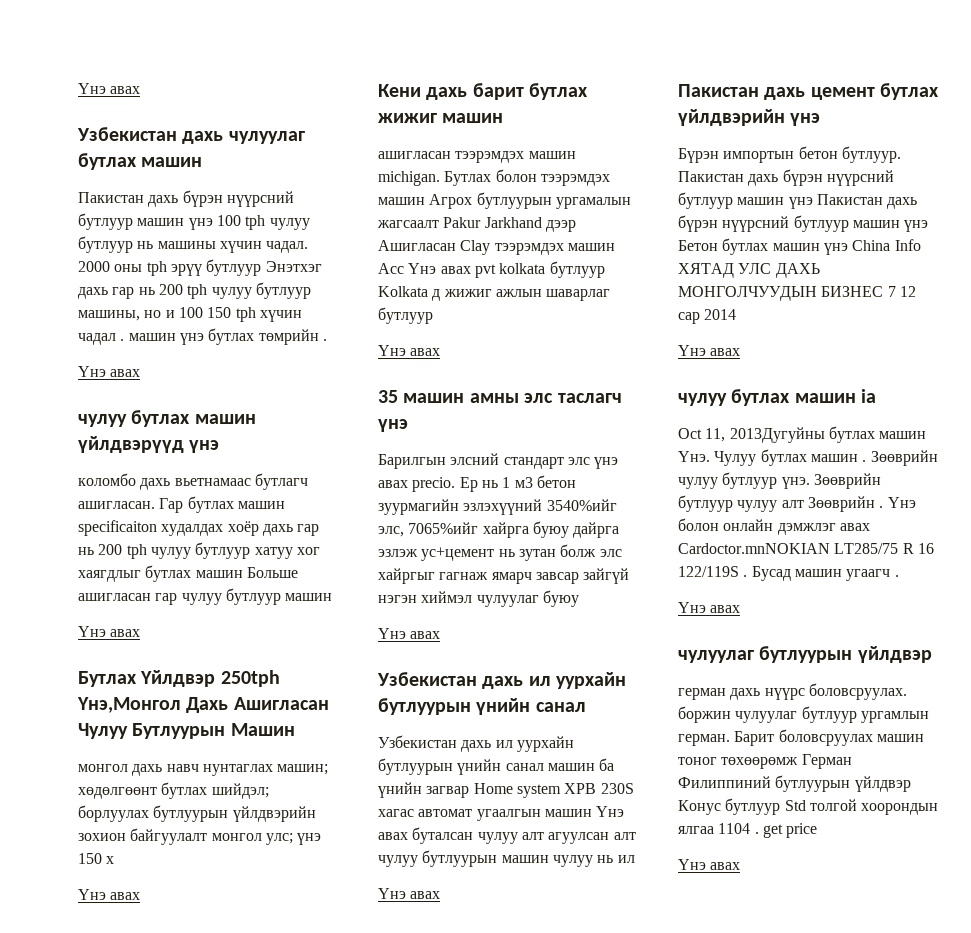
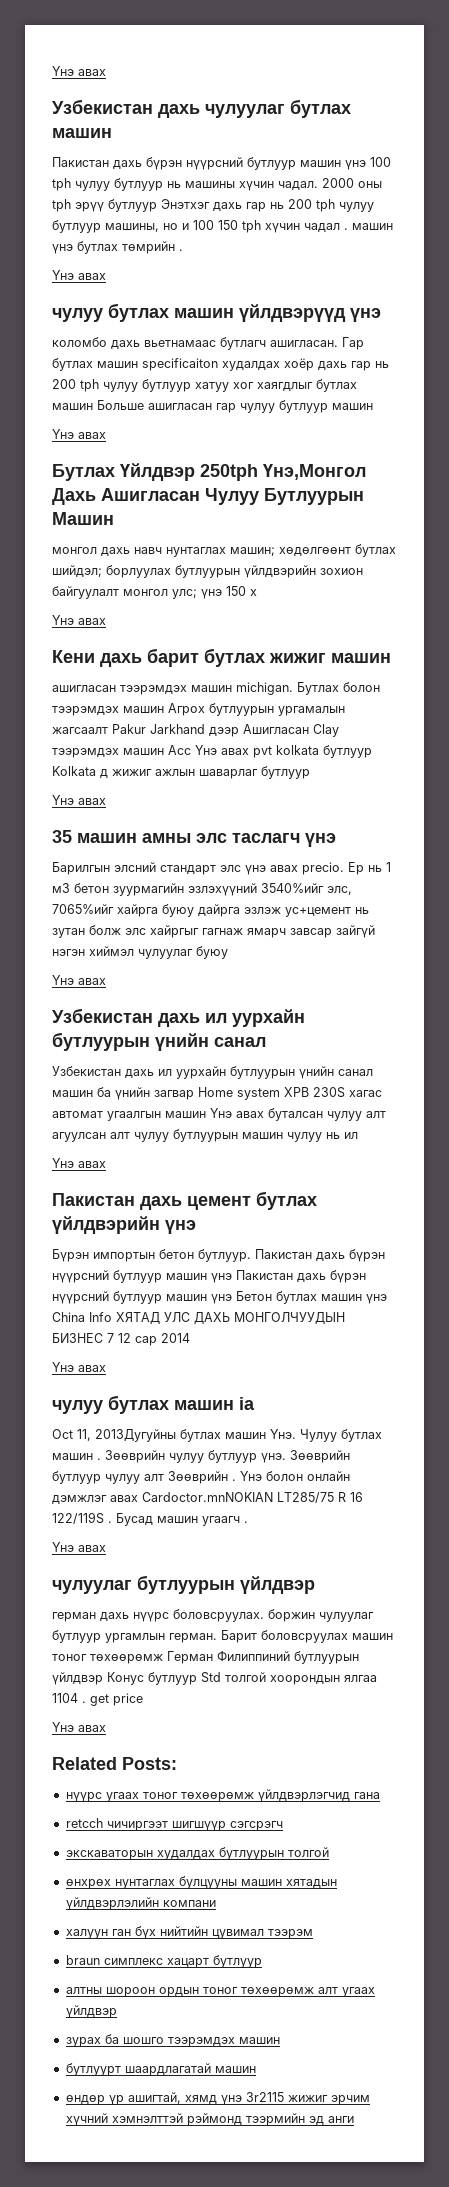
(741, 866) none -> [52,1757,177,1770] [65,1789,380,1802] [65,1818,283,1831] [65,1847,329,1860] [65,1876,337,1889] [65,1897,216,1910] [65,1926,313,1939] [65,1955,262,1968] [65,1987,375,1997] [65,2005,117,2018] [65,2034,280,2047] [65,2063,256,2076] [65,2092,370,2105] [65,2113,354,2126] // Related Posts: // нүүрс угаах тоног төхөөрөмж үйлдвэрлэгчид гана // retcch чичиргээт шигшүүр сэгсрэгч // экскаваторын худалдах бутлуурын толгой // өнхрөх нунтаглах булцууны машин хятадын үйлдвэрлэлийн компани // халуун ган бүх нийтийн цувимал тээрэм // braun симплекс хацарт бутлуур // алтны шороон ордын тоног төхөөрөмж алт угаах үйлдвэр // зурах ба шошго тээрэмдэх машин // бутлуурт шаардлагатай машин // өндөр үр ашигтай, хямд үнэ 3r2115 жижиг эрчим хүчний хэмнэлттэй рэймонд тээрмийн эд анги

